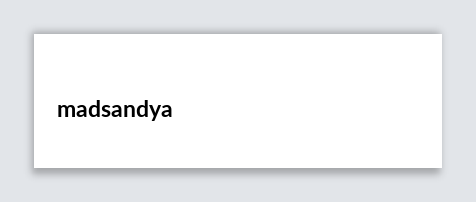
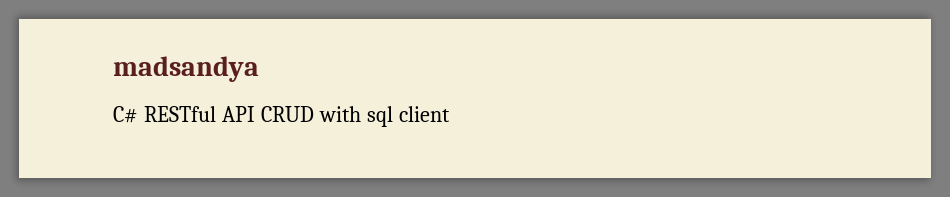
(173, 110) none -> [113,106,450,127] // C# RESTful API CRUD with sql client

